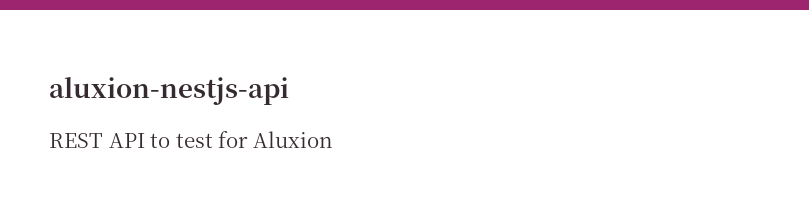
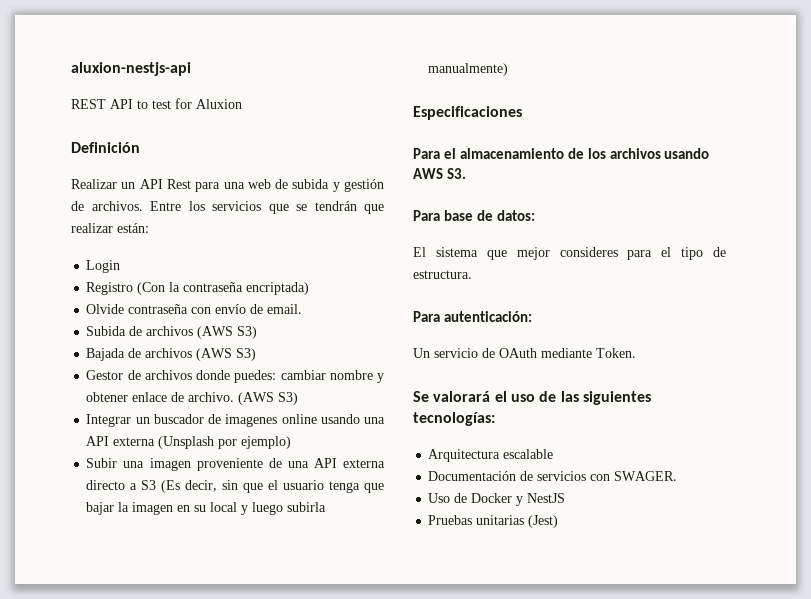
(333, 139) none -> [71,142,140,153] [71,179,385,192] [71,201,384,214] [71,223,149,233] [86,260,121,273] [86,282,310,295] [86,304,303,314] [86,326,258,339] [86,348,257,361] [86,370,385,383] [86,392,299,405] [86,414,386,427] [86,436,292,449] [86,458,385,471] [86,480,385,493] [86,502,327,515] [428,63,509,76] [413,106,522,120] [413,148,710,159] [413,168,466,179] [413,210,535,221] [413,247,726,260] [413,270,472,279] [413,311,532,322] [413,348,636,358] [413,391,651,405] [413,412,495,426] [428,449,554,462] [428,471,678,481] [428,493,566,506] [428,515,559,528] // Definición // Realizar un API Rest para una web de subida y gestión de archivos. Entre los servicios que se tendrán que realizar están: // Login // Registro (Con la contraseña encriptada) // Olvide contraseña con envío de email. // Subida de archivos (AWS S3) // Bajada de archivos (AWS S3) // Gestor de archivos donde puedes: cambiar nombre y obtener enlace de archivo. (AWS S3) // Integrar un buscador de imagenes online usando una API externa (Unsplash por ejemplo) // Subir una imagen proveniente de una API externa directo a S3 (Es decir, sin que el usuario tenga que bajar la imagen en su local y luego subirla manualmente) // Especificaciones // Para el almacenamiento de los archivos usando AWS S3. // Para base de datos: // El sistema que mejor consideres para el tipo de estructura. // Para autenticación: // Un servicio de OAuth mediante Token. // Se valorará el uso de las siguientes tecnologías: // Arquitectura escalable // Documentación de servicios con SWAGER. // Uso de Docker y NestJS // Pruebas unitarias (Jest)

